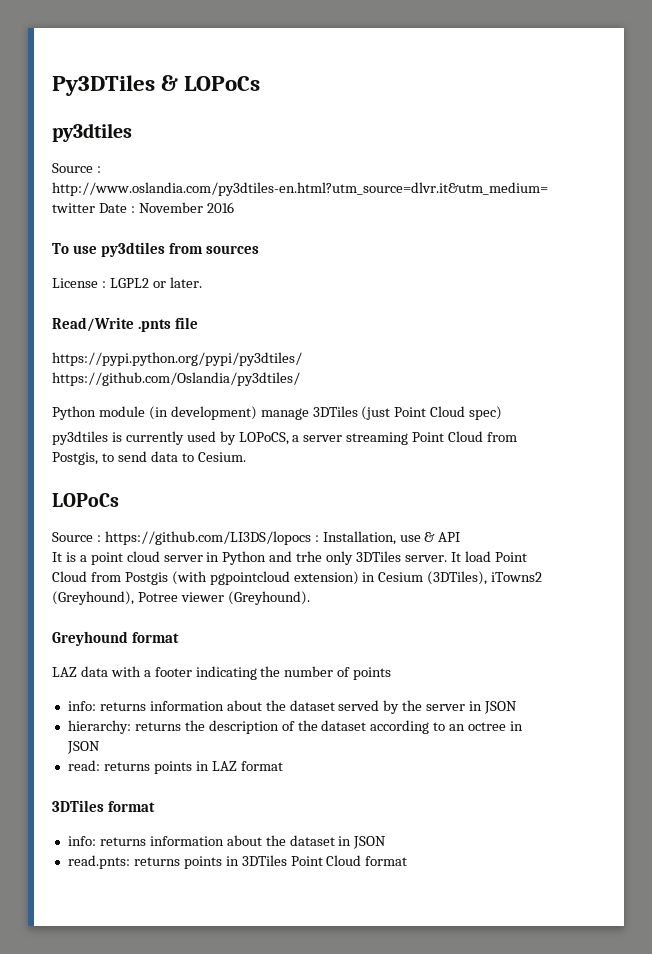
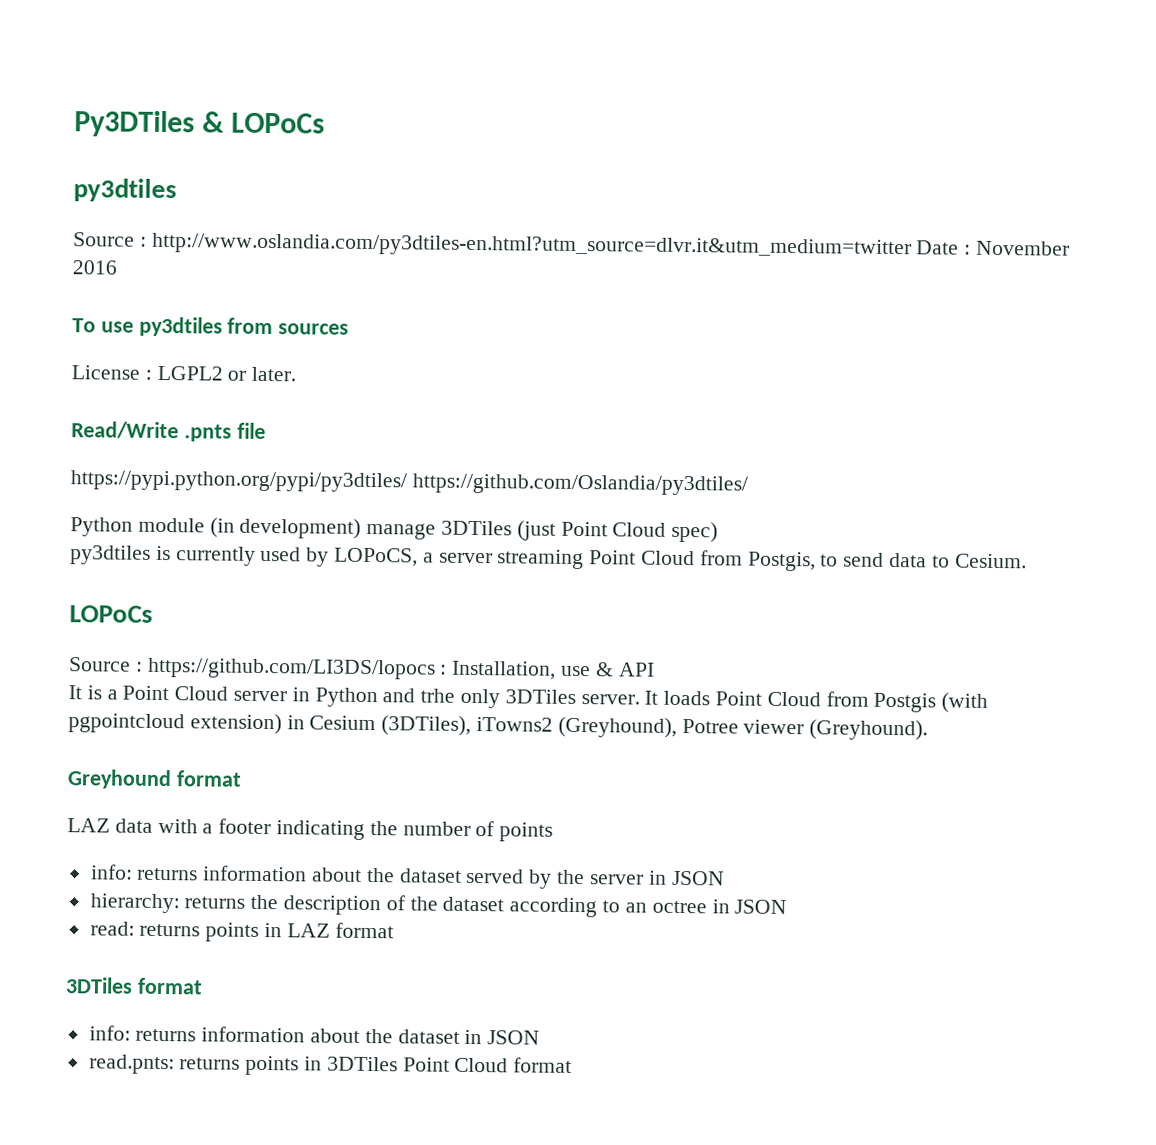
[90,551,160,565] point cloud -> [122,685,229,701] Point Cloud
[464,551,491,562] load -> [663,690,711,706] loads

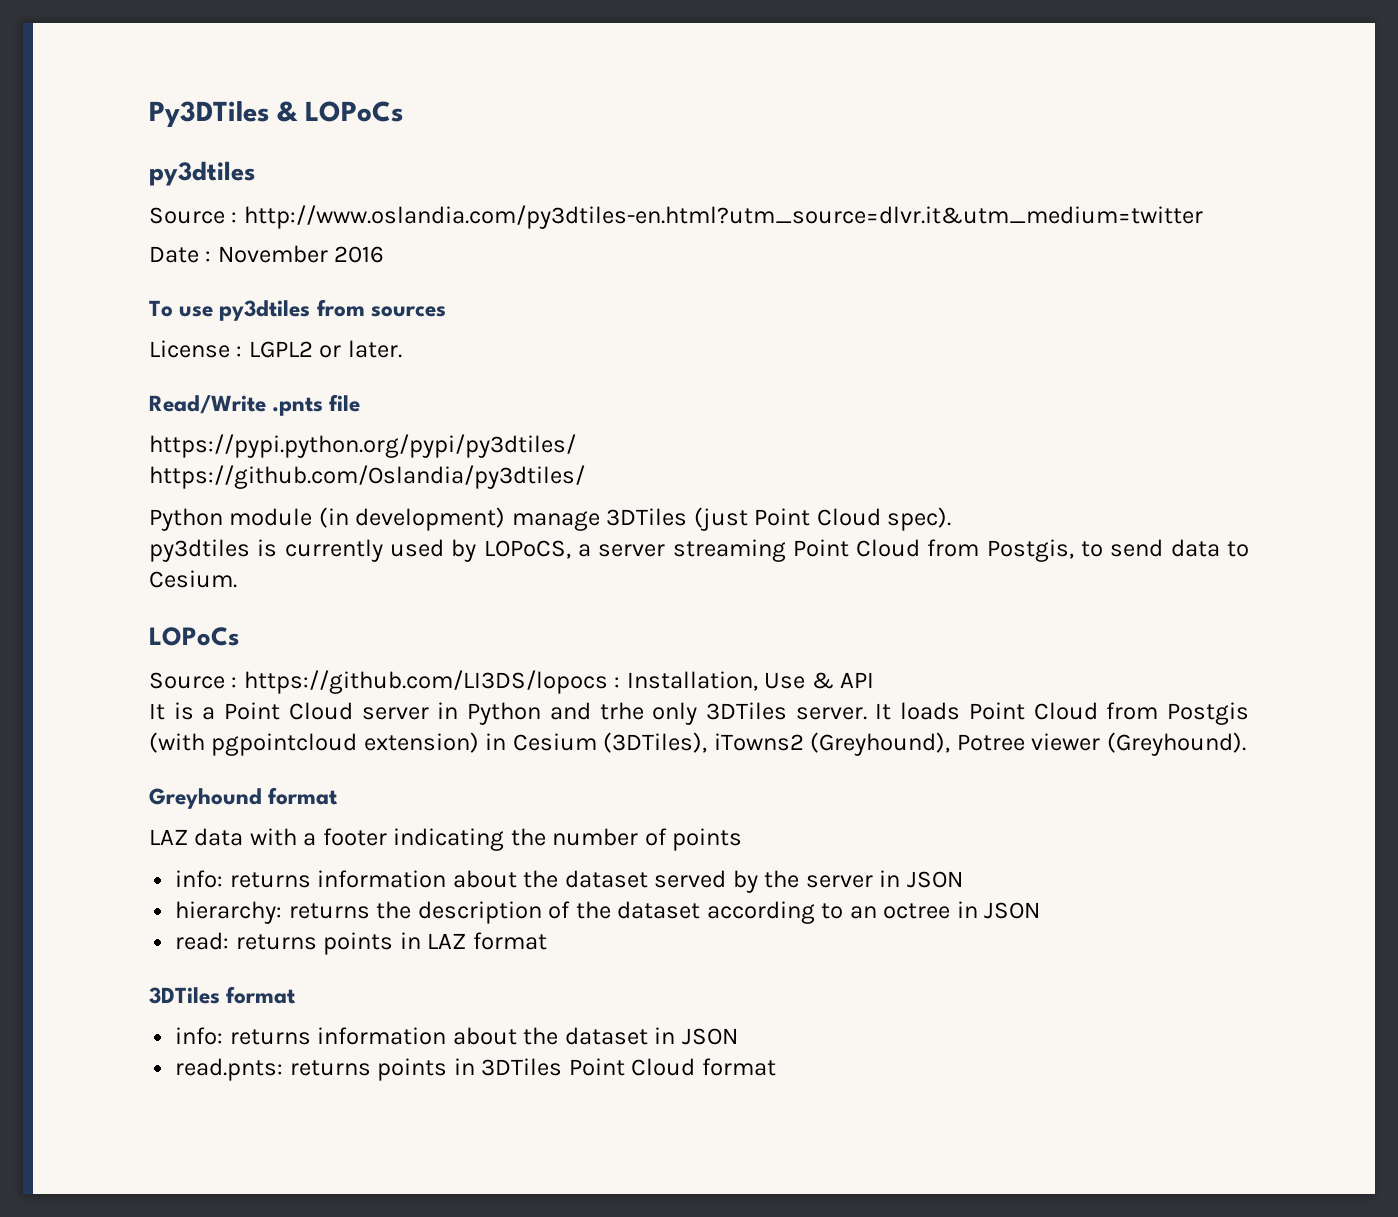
(912, 246) none -> (1203, 217) //
(407, 481) none -> (576, 446) //
[671,521,719,543] spec) -> [887,507,952,531] spec).
[561,665,592,677] use -> [764,672,806,689] Use

